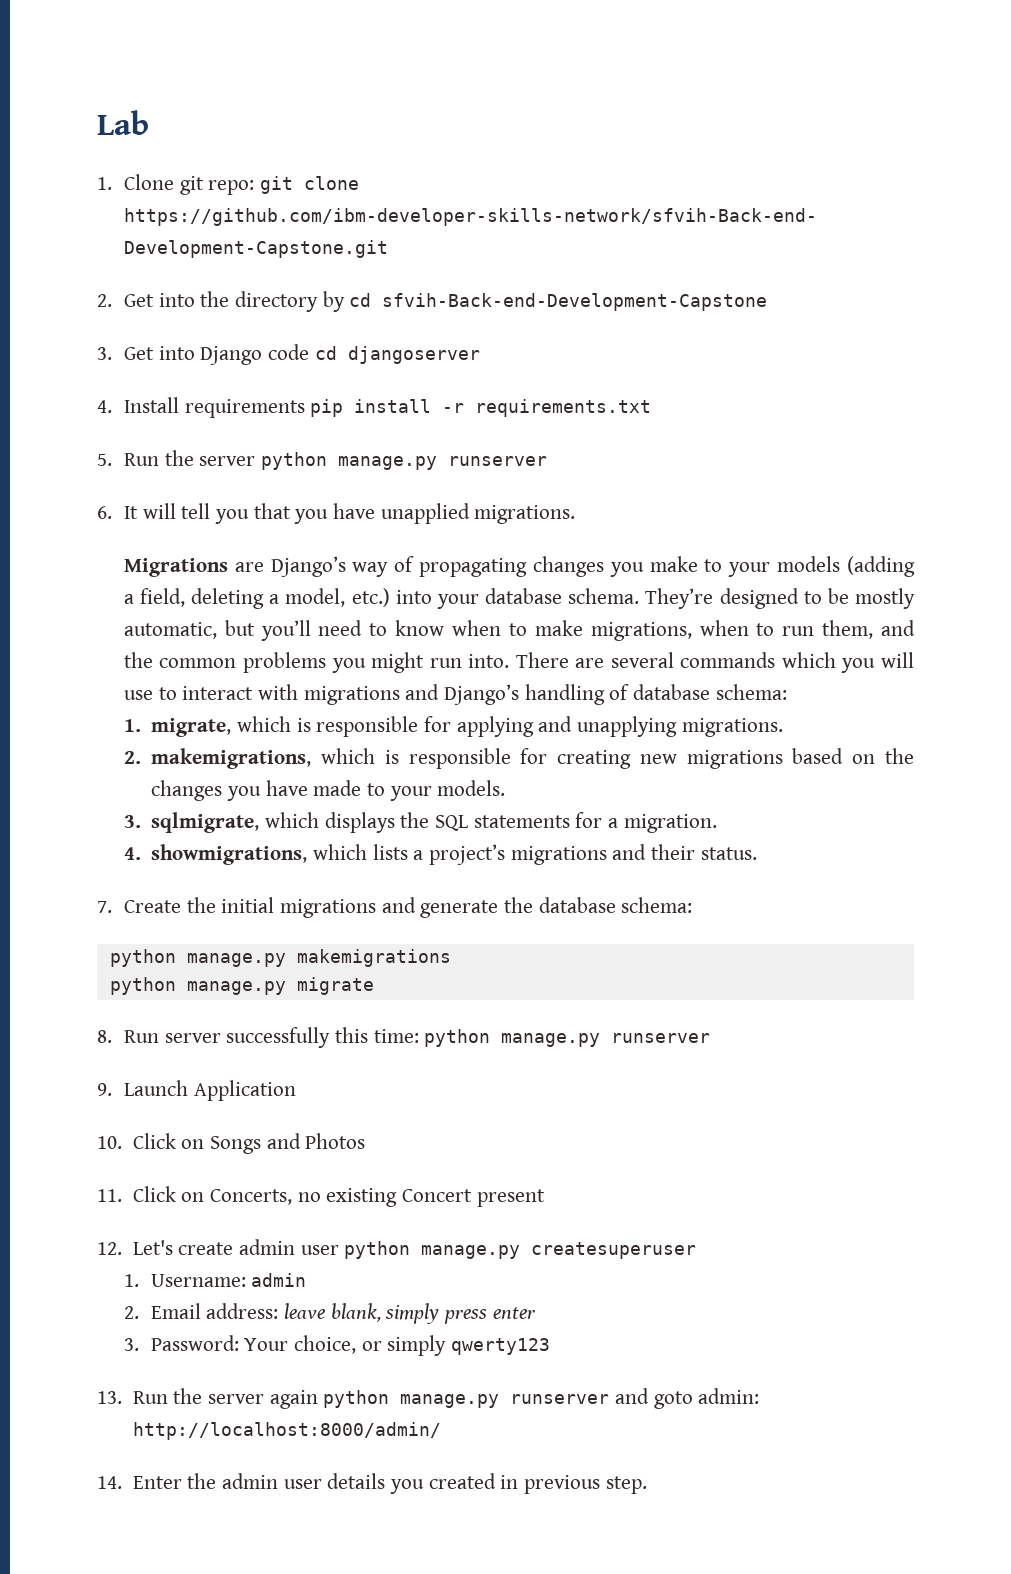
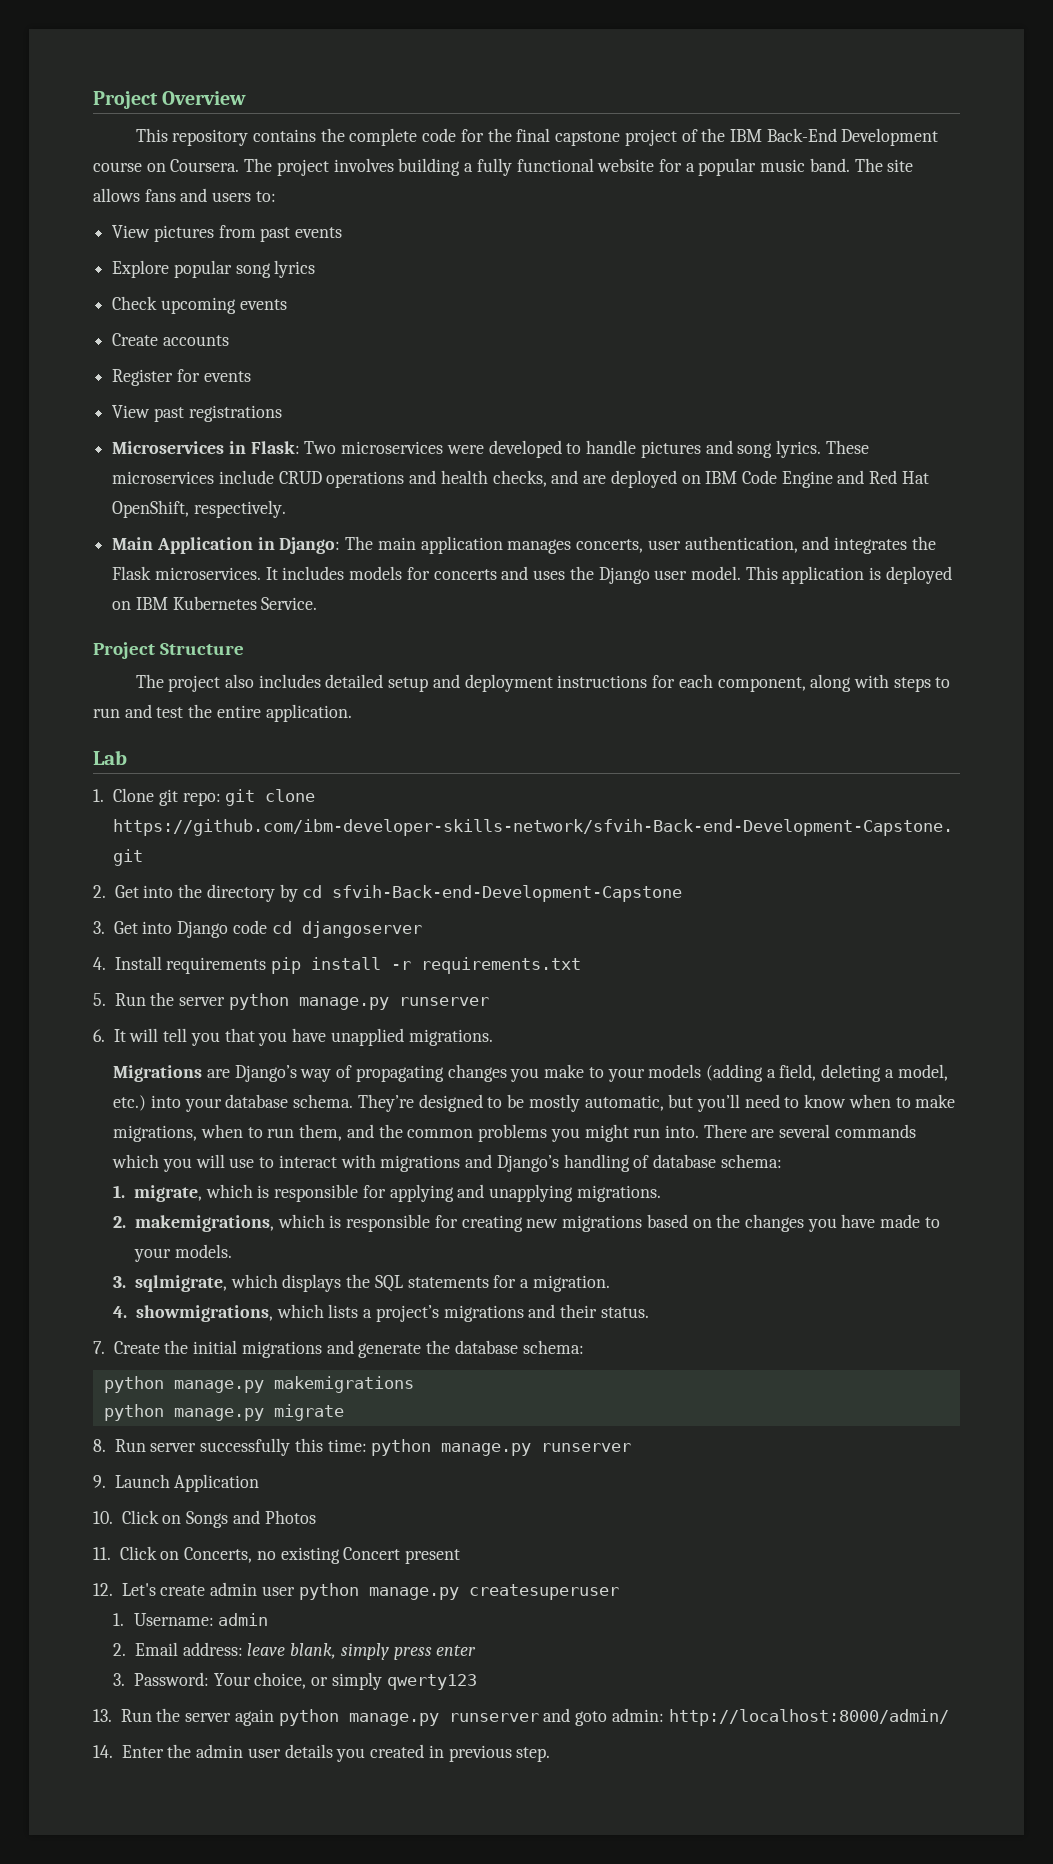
(97, 122) none -> [93,91,247,109] [135,128,939,146] [93,158,914,176] [93,188,276,202] [112,225,343,242] [112,260,316,278] [112,296,287,314] [112,333,229,346] [112,369,251,386] [112,405,282,422] [112,440,869,458] [112,470,929,488] [112,500,286,518] [112,536,936,554] [112,566,952,584] [112,596,318,610] [93,642,244,659] [135,674,951,692] [93,704,352,722] Project Overview // This repository contains the complete code for the final capstone project of the IBM Back-End Development course on Coursera. The project involves building a fully functional website for a popular music band. The site allows fans and users to: // View pictures from past events // Explore popular song lyrics // Check upcoming events // Create accounts // Register for events // View past registrations // Microservices in Flask: Two microservices were developed to handle pictures and song lyrics. These microservices include CRUD operations and health checks, and are deployed on IBM Code Engine and Red Hat OpenShift, respectively. // Main Application in Django: The main application manages concerts, user authentication, and integrates the Flask microservices. It includes models for concerts and uses the Django user model. This application is deployed on IBM Kubernetes Service. // Project Structure // The project also includes detailed setup and deployment instructions for each component, along with steps to run and test the entire application. //

